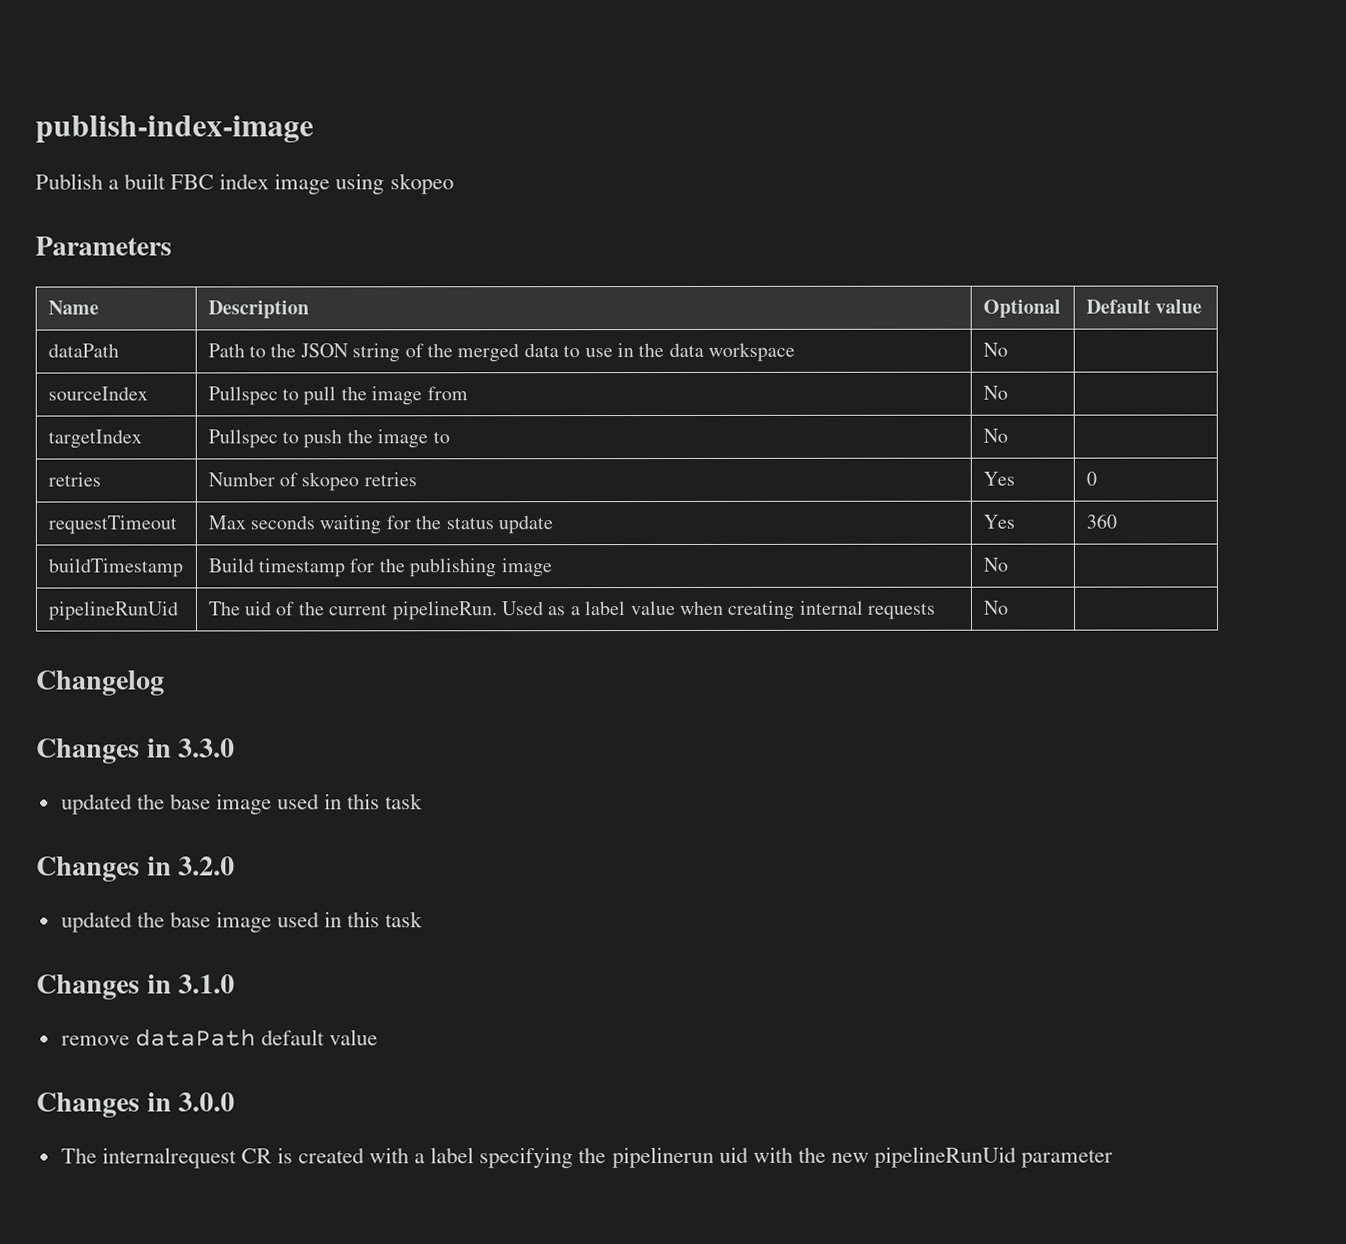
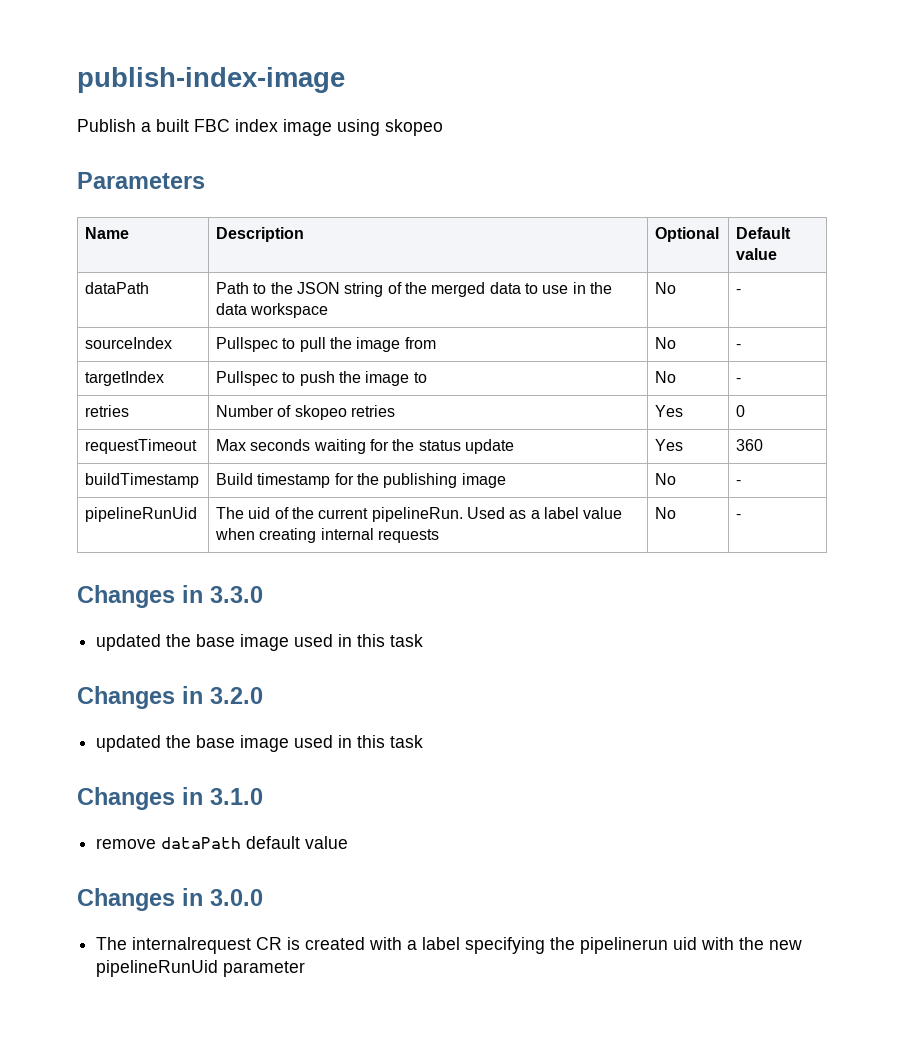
(1008, 349) none -> [736,289,742,294] -
(1008, 392) none -> [736,344,742,349] -
(1008, 435) none -> [736,378,742,383] -
(1008, 564) none -> [736,480,742,485] -
[36,670,165,696] // Changelog -> [736,514,742,519] -

